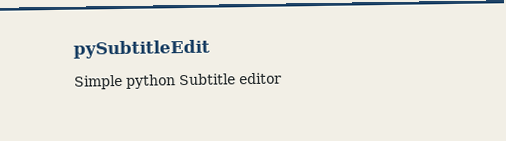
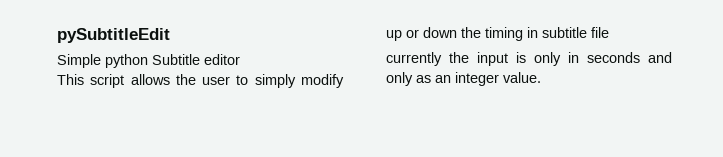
(282, 78) none -> [57,74,344,88] [386,27,609,41] [386,52,672,66] [386,72,541,86] // This script allows the user to simply modify up or down the timing in subtitle file // currently the input is only in seconds and only as an integer value.

